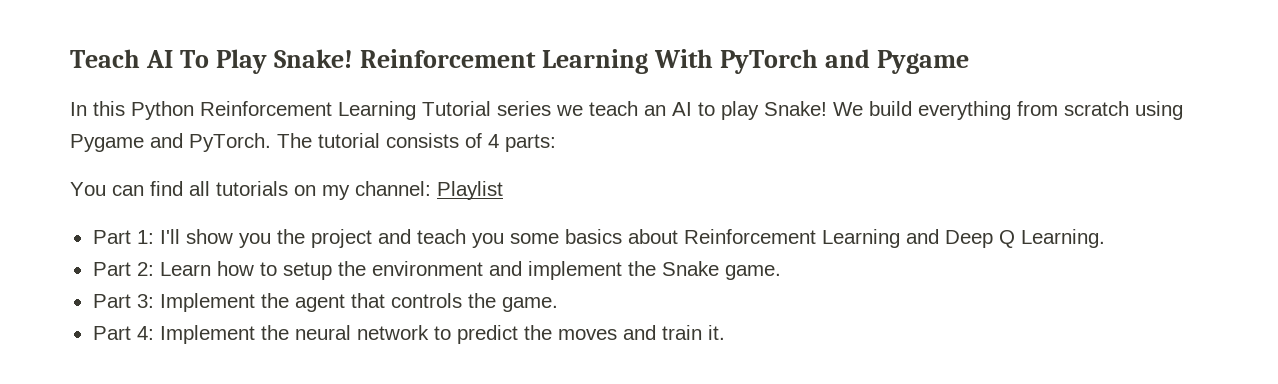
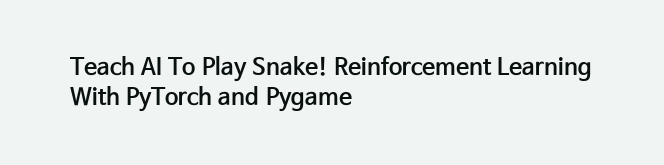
[70,101,1183,120] [70,133,556,152] [70,181,503,200] [92,229,1105,248] [92,261,781,280] [92,293,558,312] [92,325,725,344] // In this Python Reinforcement Learning Tutorial series we teach an AI to play Snake! We build everything from scratch using Pygame and PyTorch. The tutorial consists of 4 parts: // You can find all tutorials on my channel: Playlist // Part 1: I'll show you the project and teach you some basics about Reinforcement Learning and Deep Q Learning. // Part 2: Learn how to setup the environment and implement the Snake game. // Part 3: Implement the agent that controls the game. // Part 4: Implement the neural network to predict the moves and train it. -> (352, 99) none

